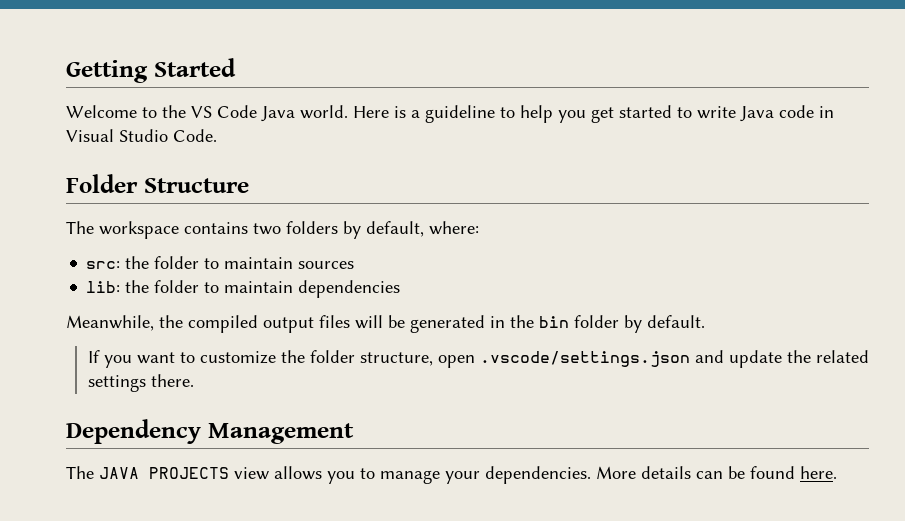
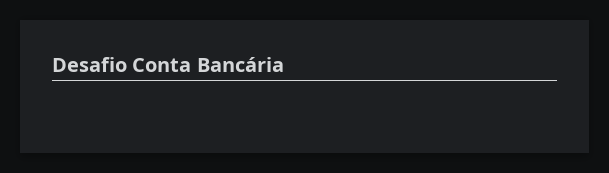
[66,58,236,83] [66,105,834,123] [66,129,217,142] [66,174,249,193] [66,221,479,239] [86,256,355,269] [86,280,401,298] [66,315,705,333] [87,350,869,368] [87,374,194,392] [66,419,354,444] [66,466,837,484] Getting Started // Welcome to the VS Code Java world. Here is a guideline to help you get started to write Java code in Visual Studio Code. // Folder Structure // The workspace contains two folders by default, where: // src: the folder to maintain sources // lib: the folder to maintain dependencies // Meanwhile, the compiled output files will be generated in the bin folder by default. // If you want to customize the folder structure, open .vscode/settings.json and update the related settings there. // Dependency Management // The JAVA PROJECTS view allows you to manage your dependencies. More details can be found here. -> [52,57,284,72] Desafio Conta Bancária

